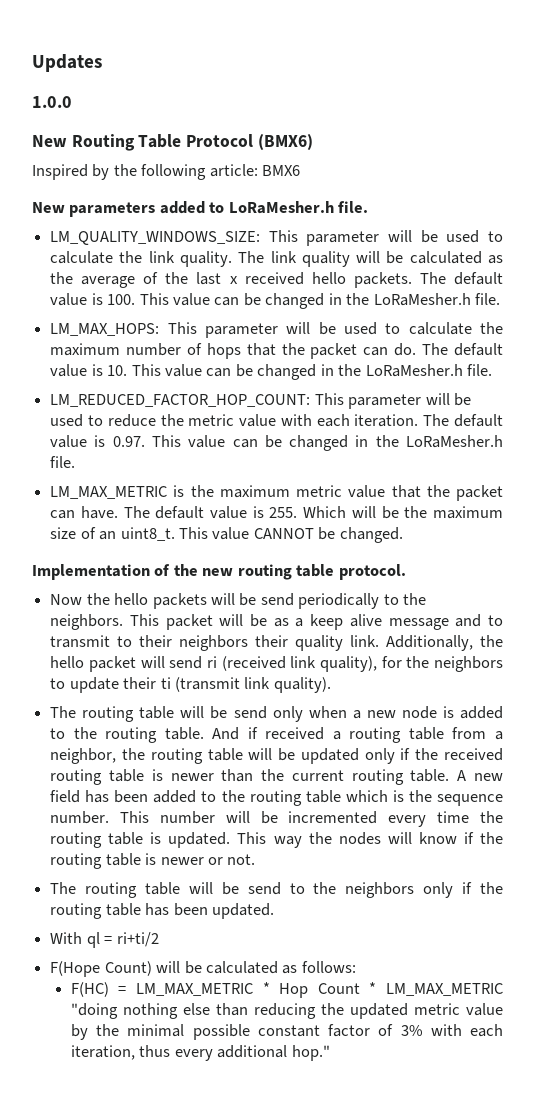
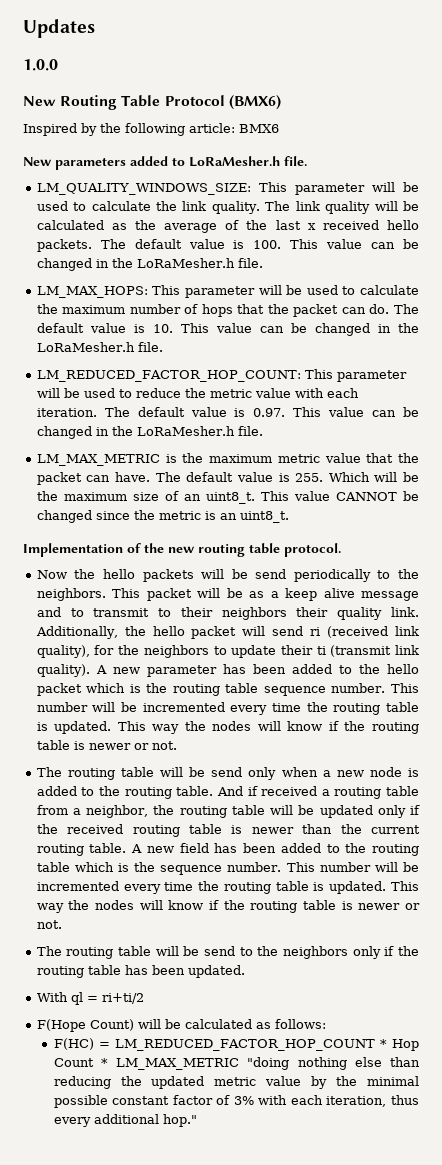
[339,527,403,543] changed. -> [36,510,289,523] changed since the metric is an uint8_t.
(331, 685) none -> [95,664,419,677] [36,683,419,696] [36,702,419,715] [36,721,419,734] [36,740,177,750] A new parameter has been added to the hello packet which is the routing table sequence number. This number will be incremented every time the routing table is updated. This way the nodes will know if the routing table is newer or not.
[136,983,254,996] LM_MAX_METRIC -> [114,1039,375,1051] LM_REDUCED_FACTOR_HOP_COUNT

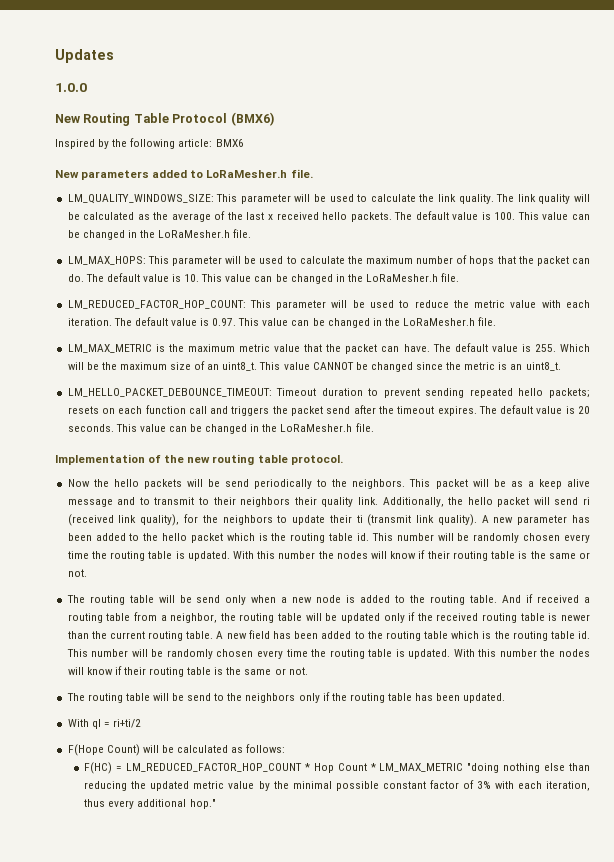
(289, 517) none -> [67,388,590,398] [67,405,590,416] [67,423,374,434] // LM_HELLO_PACKET_DEBOUNCE_TIMEOUT: Timeout duration to prevent sending repeated hello packets; resets on each function call and triggers the packet send after the timeout expires. The default value is 20 seconds. This value can be changed in the LoRaMesher.h file.
[263,683,419,696] [36,702,419,715] [36,721,419,734] [36,740,131,750] sequence number. This number will be incremented every time the routing table is updated. This way the nodes will know if the routing table is newer -> [357,533,590,543] [67,550,576,561] id. This number will be randomly chosen every time the routing table is updated. With this number the nodes will know if their routing table is the same
[160,862,419,875] [36,881,419,894] [36,900,401,913] sequence number. This number will be incremented every time the routing table is updated. This way the nodes will know if the routing table is newer -> [512,631,591,641] [66,649,591,659] [67,666,272,677] routing table id. This number will be randomly chosen every time the routing table is updated. With this number the nodes will know if their routing table is the same

